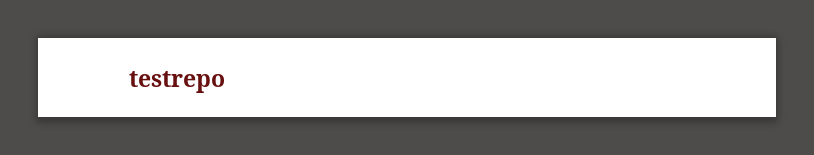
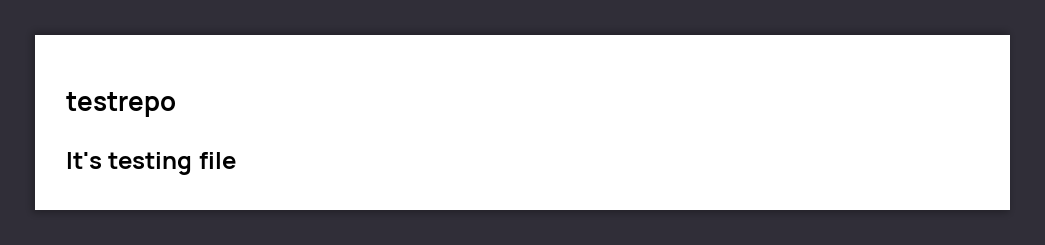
(225, 82) none -> [66,152,236,175] // It's testing file

